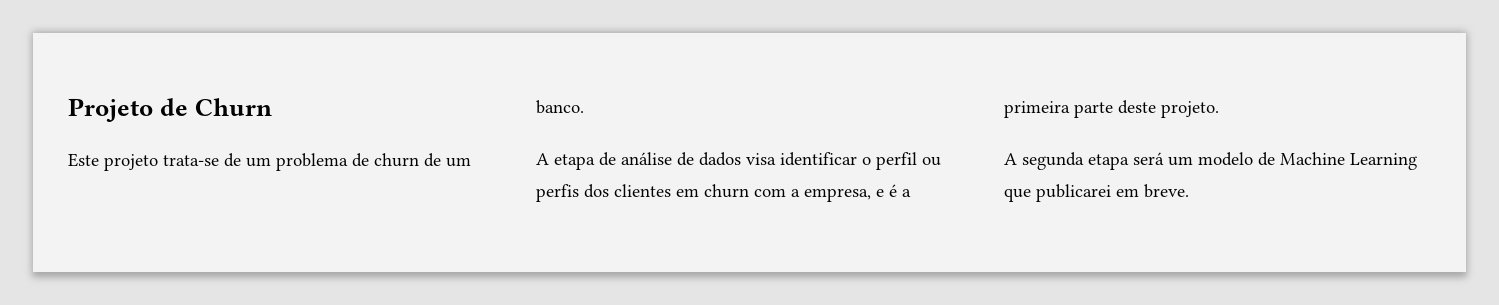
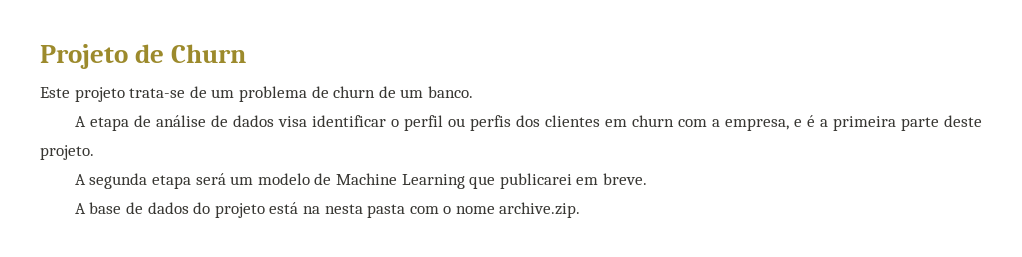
(1189, 191) none -> [74,202,581,218] // A base de dados do projeto está na nesta pasta com o nome archive.zip.

